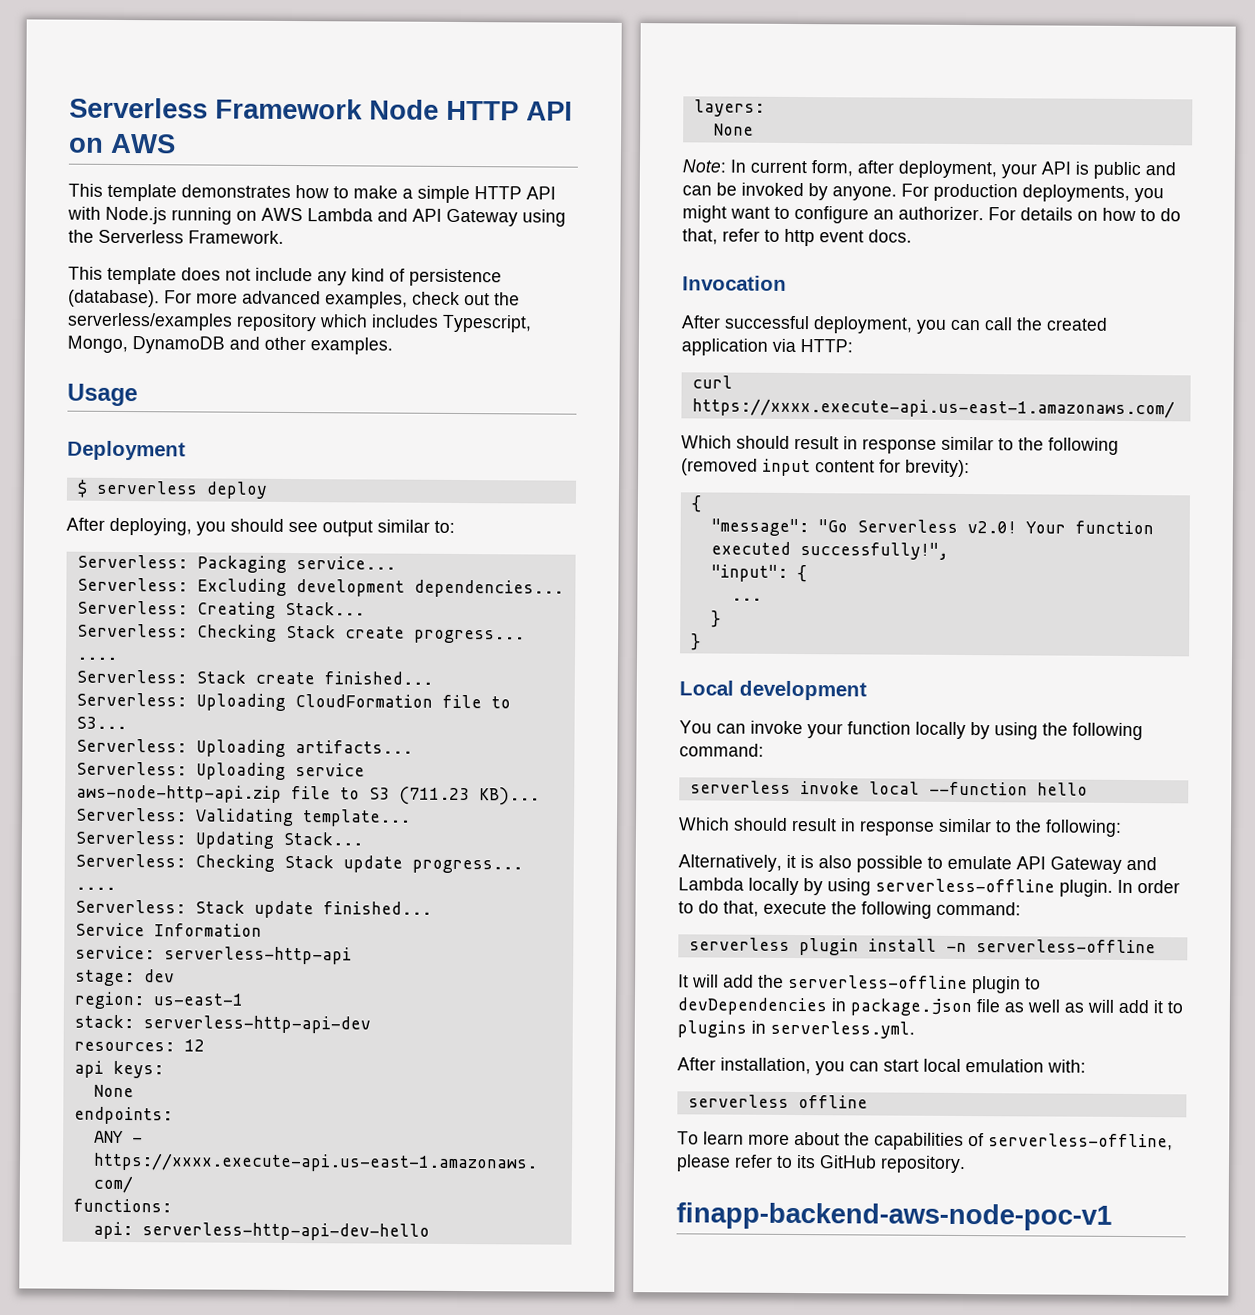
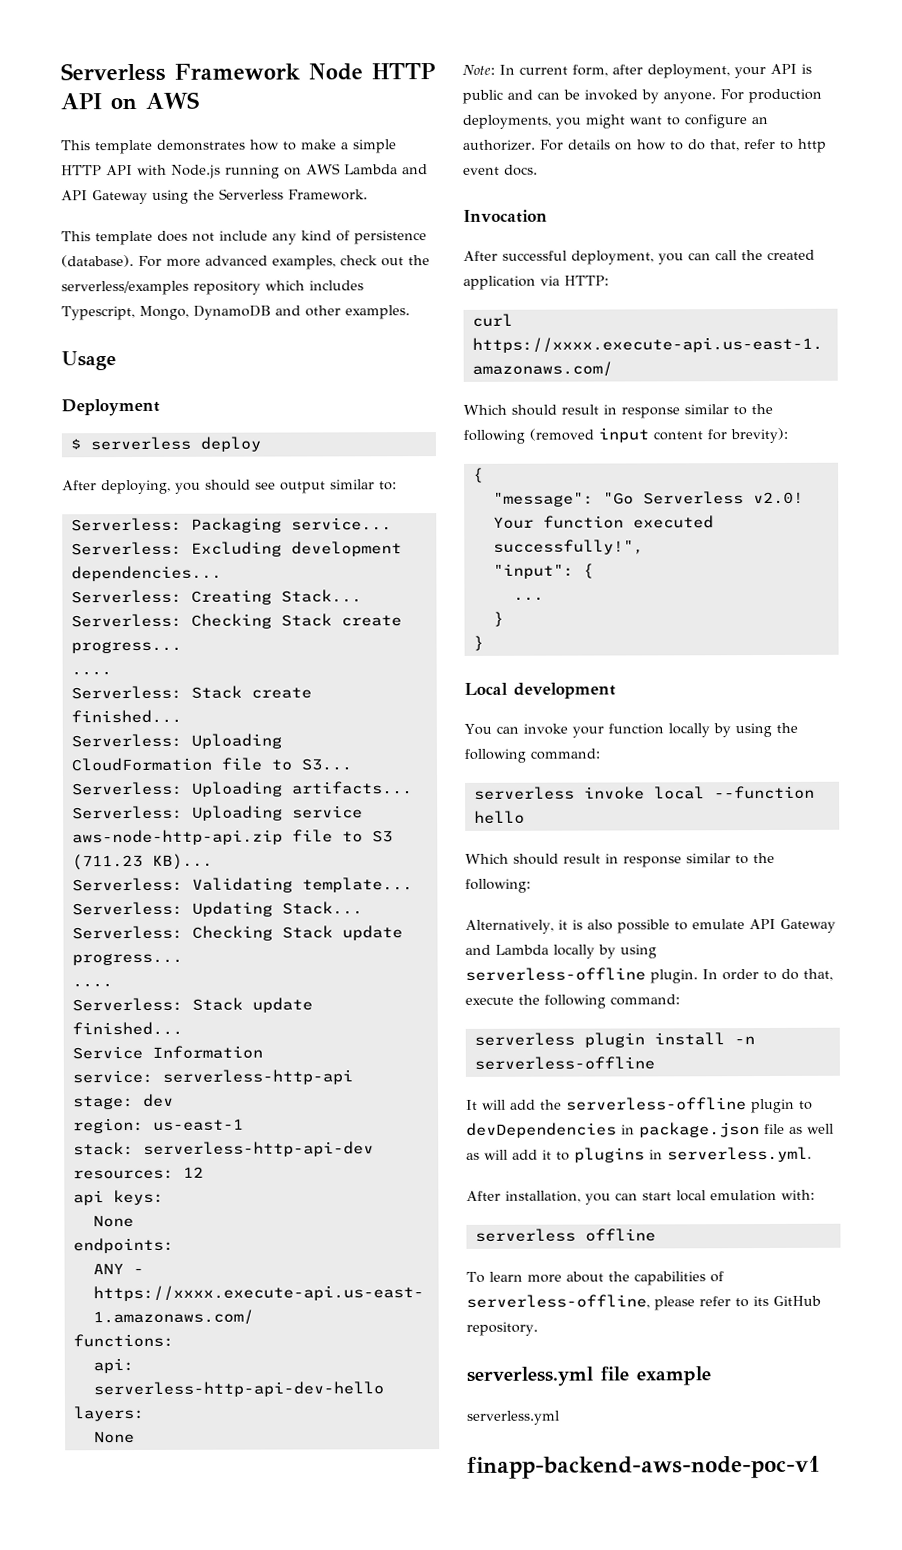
(966, 1164) none -> [466,1366,711,1386] [466,1410,560,1425] // serverless.yml file example // serverless.yml

